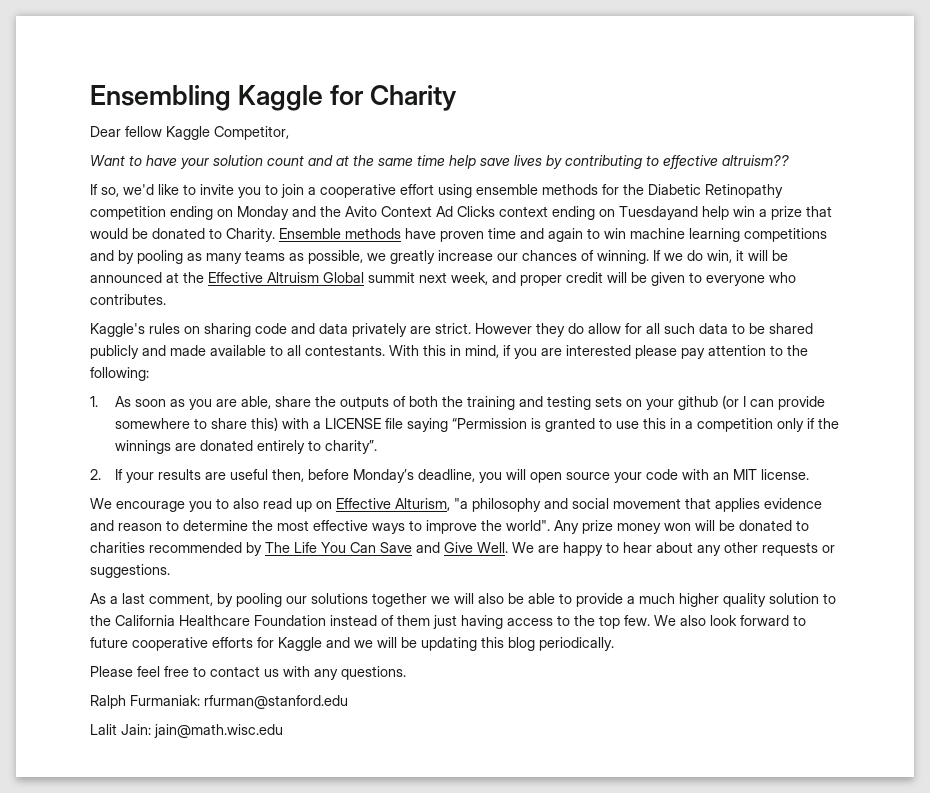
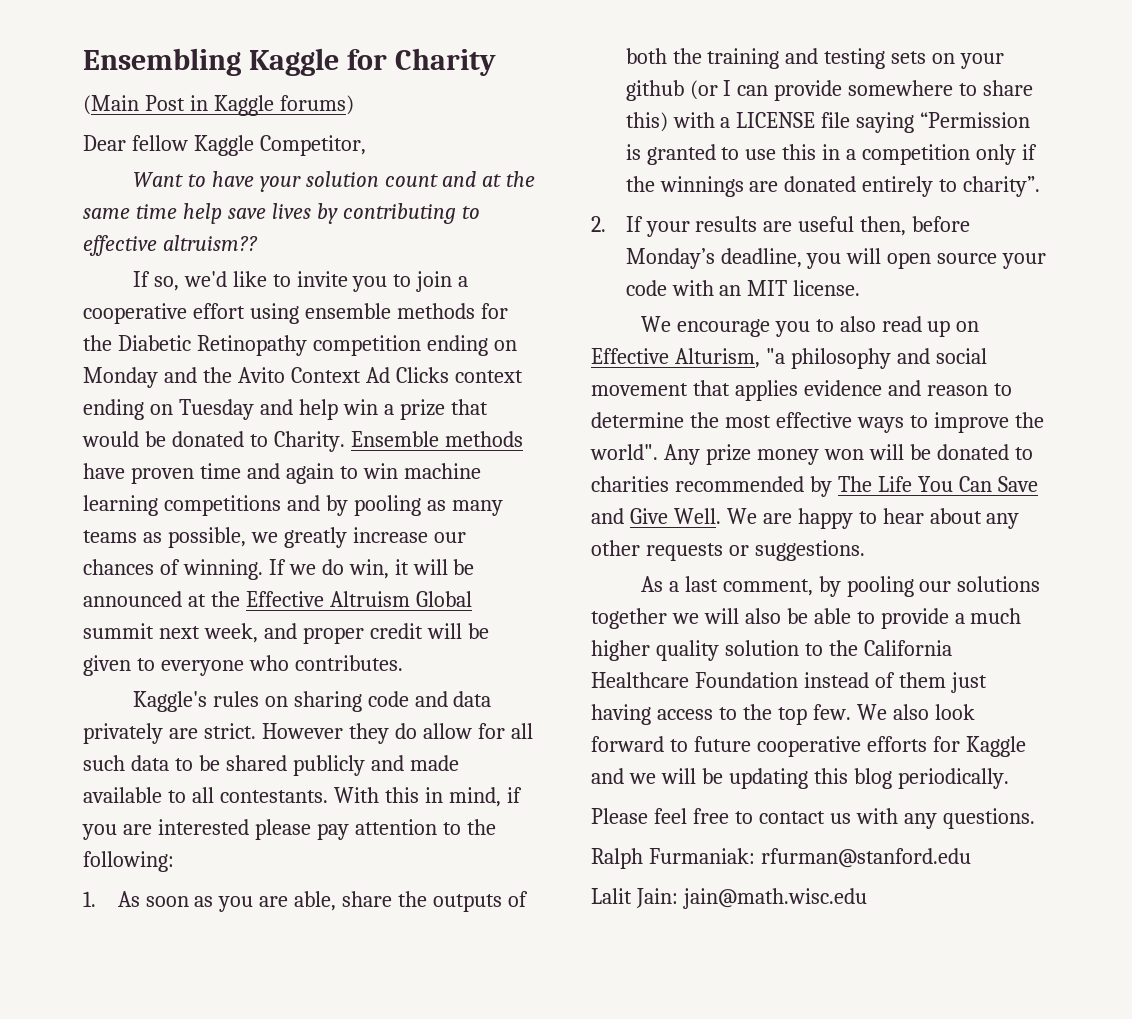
(458, 98) none -> [83,95,354,116] // (Main Post in Kaggle forums)
[619,206,698,220] Tuesdayand -> [178,399,293,420] Tuesday and

